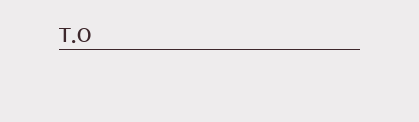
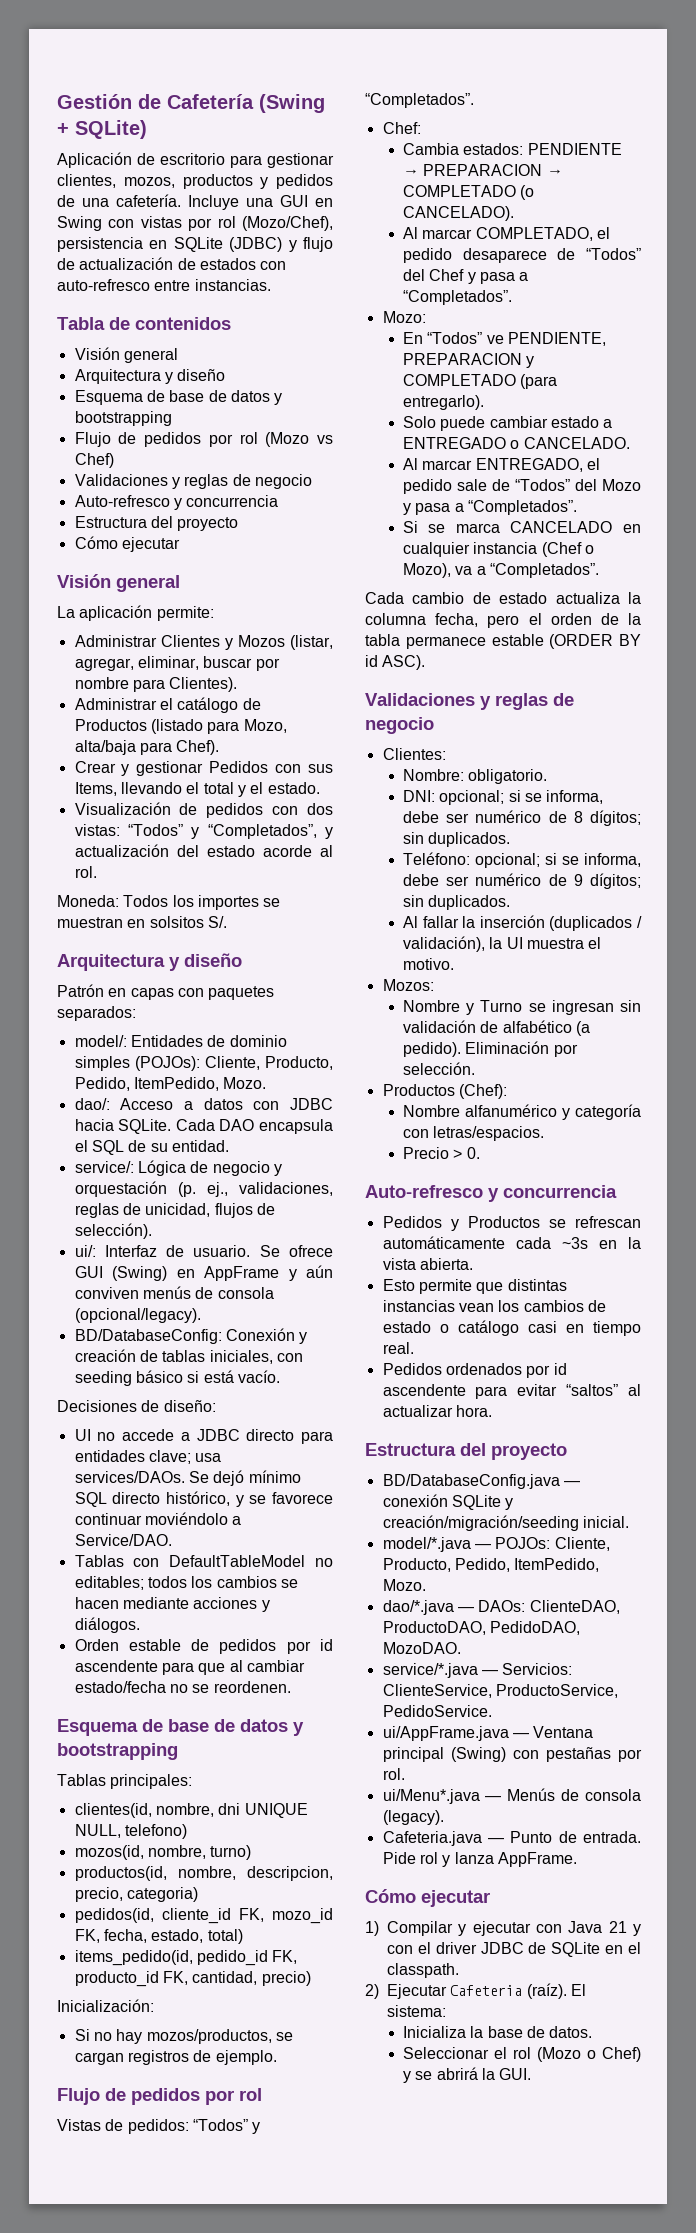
[59,28,91,44] T.O -> [57,94,325,113] [57,120,147,139] [57,152,334,168] [57,174,333,189] [57,194,333,210] [57,216,333,231] [57,237,333,252] [57,257,287,270] [57,279,271,291] [57,317,231,330] [74,347,178,363] [74,369,226,384] [74,390,283,405] [74,411,172,426] [74,432,333,447] [74,453,114,468] [74,474,312,489] [74,495,279,510] [74,516,239,531] [74,536,180,552] [57,574,180,592] [57,605,214,621] [74,635,333,650] [74,656,280,671] [74,677,238,692] [74,697,261,713] [74,719,287,734] [74,740,220,755] [74,761,333,776] [74,782,320,797] [74,802,333,818] [74,824,333,839] [74,844,333,857] [74,866,97,878] [57,895,281,910] [57,916,227,928] [57,953,242,971] [57,984,275,1000] [57,1006,136,1021] [74,1035,287,1047] [74,1056,333,1071] [74,1077,267,1091] [74,1098,333,1110] [74,1119,333,1134] [74,1140,229,1155] [74,1160,282,1176] [74,1181,333,1197] [74,1203,275,1218] [74,1223,152,1239] [74,1245,333,1257] [74,1265,333,1281] [74,1286,274,1299] [74,1308,201,1323] [74,1328,308,1344] [74,1349,303,1364] [74,1370,280,1386] [57,1400,216,1412] [74,1429,333,1444] [74,1450,222,1464] [74,1470,301,1486] [74,1491,333,1507] [74,1512,242,1525] [74,1534,172,1546] [74,1555,333,1567] [74,1576,298,1590] [74,1597,270,1612] [74,1617,140,1633] [74,1639,333,1654] [74,1660,305,1675] [74,1681,291,1693] [57,1719,304,1736] [57,1743,178,1760] [57,1774,193,1789] [74,1803,308,1818] [74,1824,187,1839] [74,1845,252,1860] [74,1866,333,1881] [74,1887,198,1902] [74,1908,333,1924] [74,1929,243,1944] [74,1950,298,1966] [74,1971,311,1987] [57,1999,154,2012] [74,2029,293,2044] [74,2050,277,2065] [57,2088,262,2105] [57,2119,261,2134] [365,93,474,108] [382,122,421,134] [402,143,622,155] [402,164,563,176] [402,185,535,200] [402,206,514,221] [402,227,610,241] [402,248,641,263] [402,269,529,284] [402,290,512,305] [382,311,426,323] [402,332,606,346] [402,353,535,368] [402,374,558,389] [402,395,484,410] [402,416,613,431] [402,437,630,449] [402,458,600,472] [402,479,641,494] [402,500,577,515] [402,521,641,533] [402,542,594,557] [402,563,599,578] [365,592,641,604] [365,613,641,628] [365,634,641,649] [365,655,426,670] [365,693,574,710] [365,717,434,734] [382,748,446,760] [402,769,548,784] [402,790,604,805] [402,810,641,826] [402,832,511,847] [402,852,641,868] [402,873,641,889] [402,895,511,910] [402,915,642,931] [402,936,602,952] [402,958,454,970] [382,979,434,991] [402,1000,641,1015] [402,1020,590,1036] [402,1041,578,1057] [402,1062,475,1075] [382,1084,507,1099] [402,1104,641,1120] [402,1126,545,1141] [402,1147,480,1159] [365,1185,617,1202] [382,1216,641,1231] [382,1236,641,1249] [382,1258,473,1270] [382,1279,567,1294] [382,1300,606,1312] [382,1320,641,1336] [382,1342,414,1354] [382,1363,567,1378] [382,1384,641,1399] [382,1405,492,1417] [365,1443,567,1460] [382,1474,580,1489] [382,1494,514,1510] [382,1515,629,1531] [382,1537,610,1552] [382,1558,600,1572] [382,1579,426,1591] [382,1600,620,1615] [382,1621,580,1635] [382,1642,461,1654] [382,1663,573,1678] [382,1684,618,1698] [382,1705,492,1717] [382,1726,594,1741] [382,1747,642,1762] [382,1768,405,1780] [382,1788,641,1804] [382,1810,444,1825] [382,1831,641,1846] [382,1852,577,1867] [365,1889,490,1907] [365,1921,641,1936] [387,1942,641,1957] [387,1963,459,1978] [365,1983,586,1999] [387,2005,446,2017] [402,2026,593,2038] [402,2047,641,2062] [402,2067,532,2083] Gestión de Cafetería (Swing + SQLite) // Aplicación de escritorio para gestionar clientes, mozos, productos y pedidos de una cafetería. Incluye una GUI en Swing con vistas por rol (Mozo/Chef), persistencia en SQLite (JDBC) y flujo de actualización de estados con auto‐refresco entre instancias. // Tabla de contenidos // Visión general // Arquitectura y diseño // Esquema de base de datos y bootstrapping // Flujo de pedidos por rol (Mozo vs Chef) // Validaciones y reglas de negocio // Auto‐refresco y concurrencia // Estructura del proyecto // Cómo ejecutar // Visión general // La aplicación permite: // Administrar Clientes y Mozos (listar, agregar, eliminar, buscar por nombre para Clientes). // Administrar el catálogo de Productos (listado para Mozo, alta/baja para Chef). // Crear y gestionar Pedidos con sus Items, llevando el total y el estado. // Visualización de pedidos con dos vistas: “Todos” y “Completados”, y actualización del estado acorde al rol. // Moneda: Todos los importes se muestran en solsitos S/. // Arquitectura y diseño // Patrón en capas con paquetes separados: // model/: Entidades de dominio simples (POJOs): Cliente, Producto, Pedido, ItemPedido, Mozo. // dao/: Acceso a datos con JDBC hacia SQLite. Cada DAO encapsula el SQL de su entidad. // service/: Lógica de negocio y orquestación (p. ej., validaciones, reglas de unicidad, flujos de selección). // ui/: Interfaz de usuario. Se ofrece GUI (Swing) en AppFrame y aún conviven menús de consola (opcional/legacy). // BD/DatabaseConfig: Conexión y creación de tablas iniciales, con seeding básico si está vacío. // Decisiones de diseño: // UI no accede a JDBC directo para entidades clave; usa services/DAOs. Se dejó mínimo SQL directo histórico, y se favorece continuar moviéndolo a Service/DAO. // Tablas con DefaultTableModel no editables; todos los cambios se hacen mediante acciones y diálogos. // Orden estable de pedidos por id ascendente para que al cambiar estado/fecha no se reordenen. // Esquema de base de datos y bootstrapping // Tablas principales: // clientes(id, nombre, dni UNIQUE NULL, telefono) // mozos(id, nombre, turno) // productos(id, nombre, descripcion, precio, categoria) // pedidos(id, cliente_id FK, mozo_id FK, fecha, estado, total) // items_pedido(id, pedido_id FK, producto_id FK, cantidad, precio) // Inicialización: // Si no hay mozos/productos, se cargan registros de ejemplo. // Flujo de pedidos por rol // Vistas de pedidos: “Todos” y “Completados”. // Chef: // Cambia estados: PENDIENTE → PREPARACION → COMPLETADO (o CANCELADO). // Al marcar COMPLETADO, el pedido desaparece de “Todos” del Chef y pasa a “Completados”. // Mozo: // En “Todos” ve PENDIENTE, PREPARACION y COMPLETADO (para entregarlo). // Solo puede cambiar estado a ENTREGADO o CANCELADO. // Al marcar ENTREGADO, el pedido sale de “Todos” del Mozo y pasa a “Completados”. // Si se marca CANCELADO en cualquier instancia (Chef o Mozo), va a “Completados”. // Cada cambio de estado actualiza la columna fecha, pero el orden de la tabla permanece estable (ORDER BY id ASC). // Validaciones y reglas de negocio // Clientes: // Nombre: obligatorio. // DNI: opcional; si se informa, debe ser numérico de 8 dígitos; sin duplicados. // Teléfono: opcional; si se informa, debe ser numérico de 9 dígitos; sin duplicados. // Al fallar la inserción (duplicados / validación), la UI muestra el motivo. // Mozos: // Nombre y Turno se ingresan sin validación de alfabético (a pedido). Eliminación por selección. // Productos (Chef): // Nombre alfanumérico y categoría con letras/espacios. // Precio > 0. // Auto‐refresco y concurrencia // Pedidos y Productos se refrescan automáticamente cada ~3s en la vista abierta. // Esto permite que distintas instancias vean los cambios de estado o catálogo casi en tiempo real. // Pedidos ordenados por id ascendente para evitar “saltos” al actualizar hora. // Estructura del proyecto // BD/DatabaseConfig.java — conexión SQLite y creación/migración/seeding inicial. // model/*.java — POJOs: Cliente, Producto, Pedido, ItemPedido, Mozo. // dao/*.java — DAOs: ClienteDAO, ProductoDAO, PedidoDAO, MozoDAO. // service/*.java — Servicios: ClienteService, ProductoService, PedidoService. // ui/AppFrame.java — Ventana principal (Swing) con pestañas por rol. // ui/Menu*.java — Menús de consola (legacy). // Cafeteria.java — Punto de entrada. Pide rol y lanza AppFrame. // Cómo ejecutar // 1) Compilar y ejecutar con Java 21 y con el driver JDBC de SQLite en el classpath. // 2) Ejecutar Cafeteria (raíz). El sistema: // Inicializa la base de datos. // Seleccionar el rol (Mozo o Chef) y se abrirá la GUI.

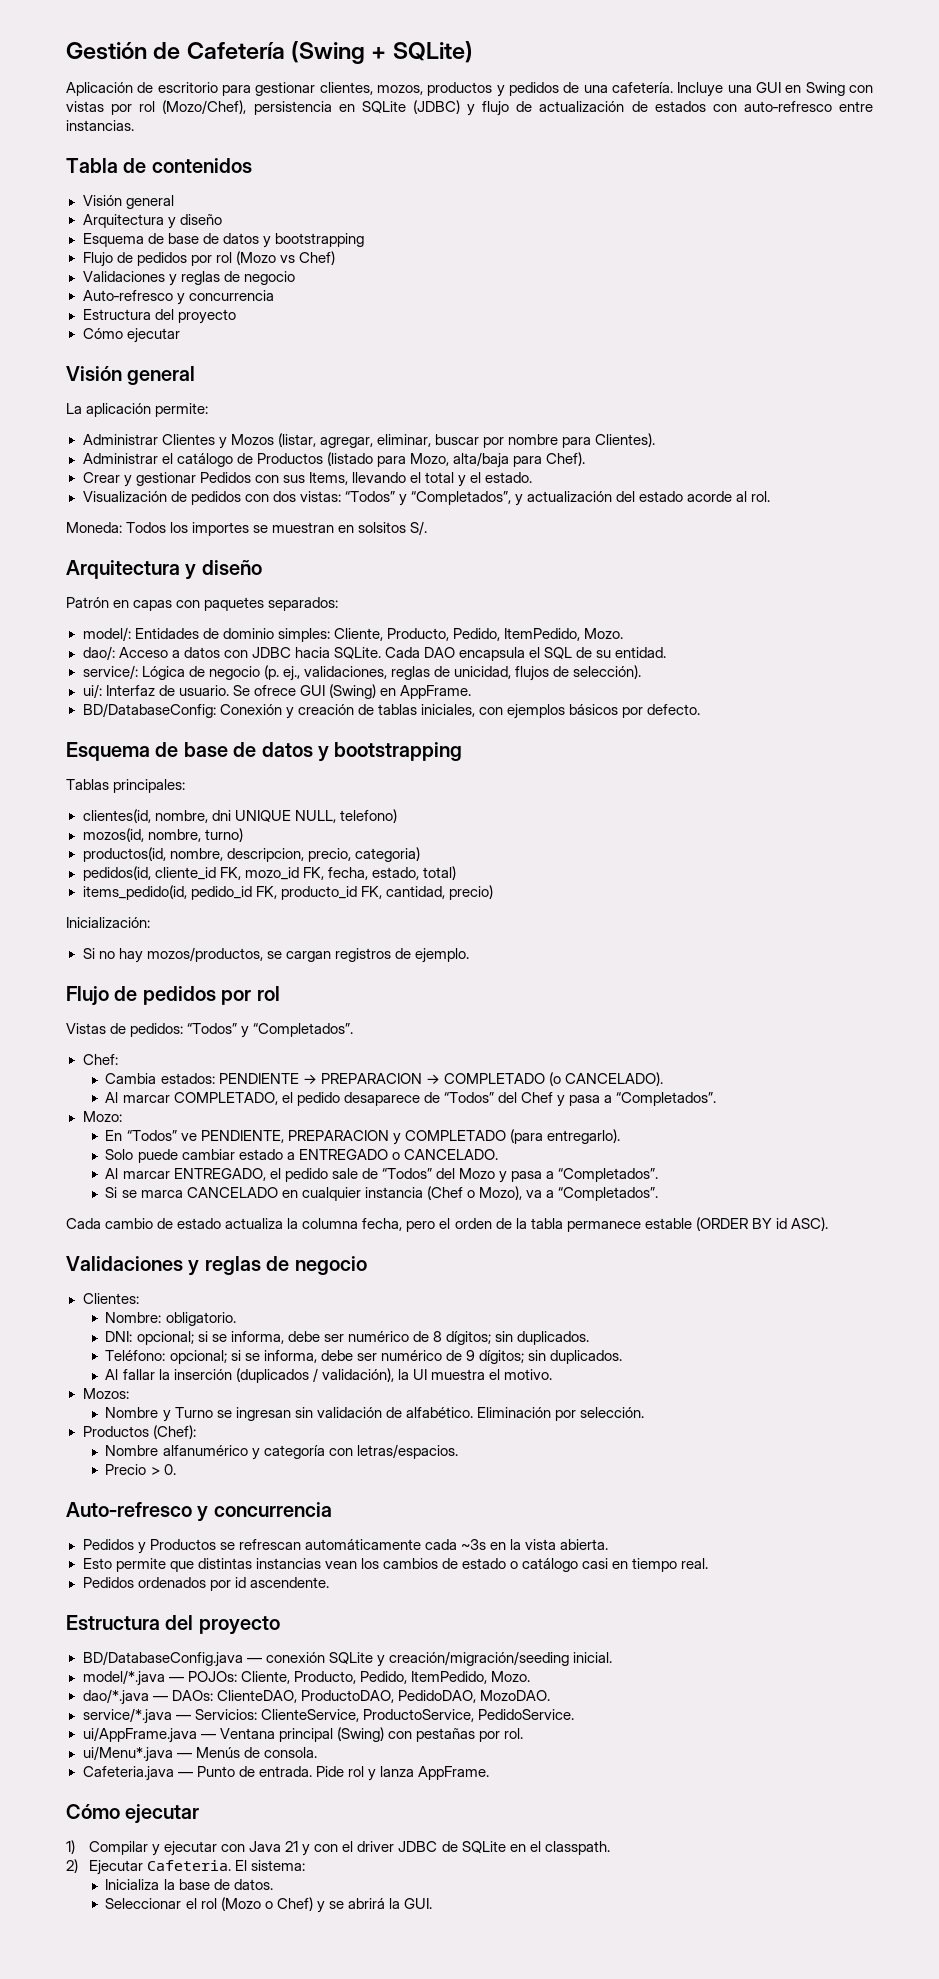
[74,1056,200,1071] simples (POJOs): -> [277,628,330,642] simples:
[273,1164,282,1176] [74,1181,167,1197] y orquestación -> (260, 673) none
[204,1265,333,1281] [74,1286,274,1299] [74,1308,201,1323] AppFrame y aún conviven menús de consola (opcional/legacy). -> [399,685,471,699] AppFrame.
[74,1370,280,1386] [57,1400,216,1412] [74,1429,333,1444] [74,1450,222,1464] [74,1470,301,1486] [74,1491,333,1507] [74,1512,242,1525] [74,1534,172,1546] [74,1555,333,1567] [74,1576,298,1590] [74,1597,270,1612] [74,1617,140,1633] [74,1639,333,1654] [74,1660,305,1675] [74,1681,291,1693] seeding básico si está vacío. // Decisiones de diseño: // UI no accede a JDBC directo para entidades clave; usa services/DAOs. Se dejó mínimo SQL directo histórico, y se favorece continuar moviéndolo a Service/DAO. // Tablas con DefaultTableModel no editables; todos los cambios se hacen mediante acciones y diálogos. // Orden estable de pedidos por id ascendente para que al cambiar estado/fecha no se reordenen. -> [506,704,701,719] ejemplos básicos por defecto.
[502,1020,590,1036] [402,1042,461,1057] alfabético (a pedido). -> [405,1407,473,1418] alfabético.
[382,1384,641,1399] [382,1405,492,1417] ascendente para evitar “saltos” al actualizar hora. -> [249,1577,329,1588] ascendente.
[585,1789,641,1801] [382,1810,444,1825] consola (legacy). -> [263,1747,317,1758] consola.
[450,1983,567,1999] Cafeteria (raíz). -> [147,1860,232,1871] Cafeteria.

